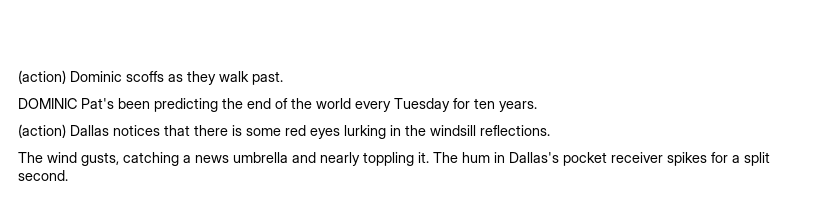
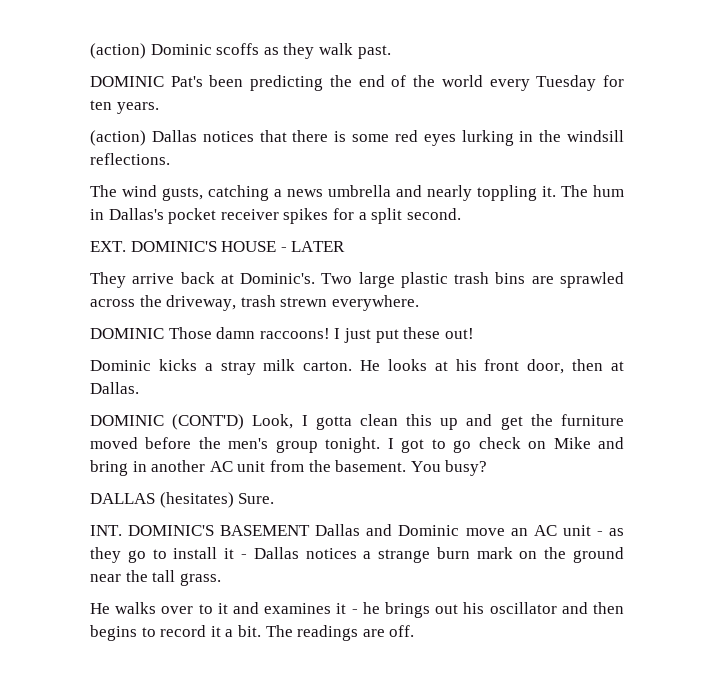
(68, 175) none -> [90,241,346,252] [90,272,624,288] [90,295,419,311] [90,327,474,343] [90,359,624,375] [90,382,139,394] [90,414,624,430] [90,437,624,453] [90,460,488,476] [90,492,275,508] [90,524,624,536] [90,547,624,563] [90,570,221,586] [90,602,624,618] [90,625,415,641] // EXT. DOMINIC'S HOUSE - LATER // They arrive back at Dominic's. Two large plastic trash bins are sprawled across the driveway, trash strewn everywhere. // DOMINIC Those damn raccoons! I just put these out! // Dominic kicks a stray milk carton. He looks at his front door, then at Dallas. // DOMINIC (CONT'D) Look, I gotta clean this up and get the furniture moved before the men's group tonight. I got to go check on Mike and bring in another AC unit from the basement. You busy? // DALLAS (hesitates) Sure. // INT. DOMINIC'S BASEMENT Dallas and Dominic move an AC unit - as they go to install it - Dallas notices a strange burn mark on the ground near the tall grass. // He walks over to it and examines it - he brings out his oscillator and then begins to record it a bit. The readings are off.

